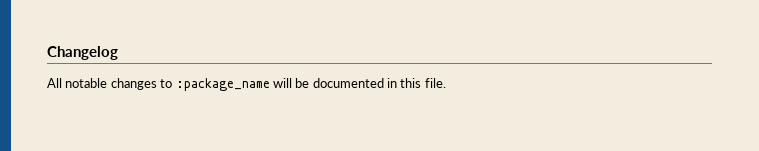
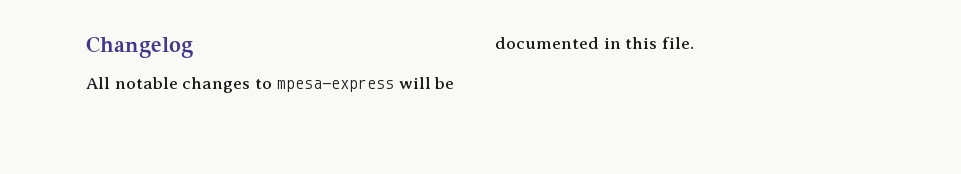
[175,78,270,91] :package_name -> [276,79,394,92] mpesa-express

